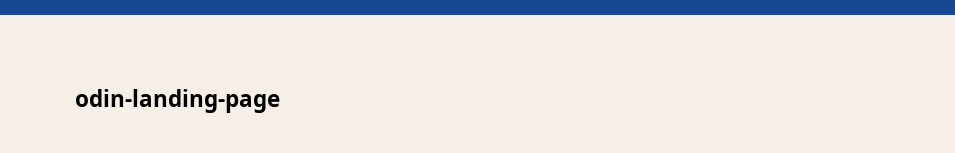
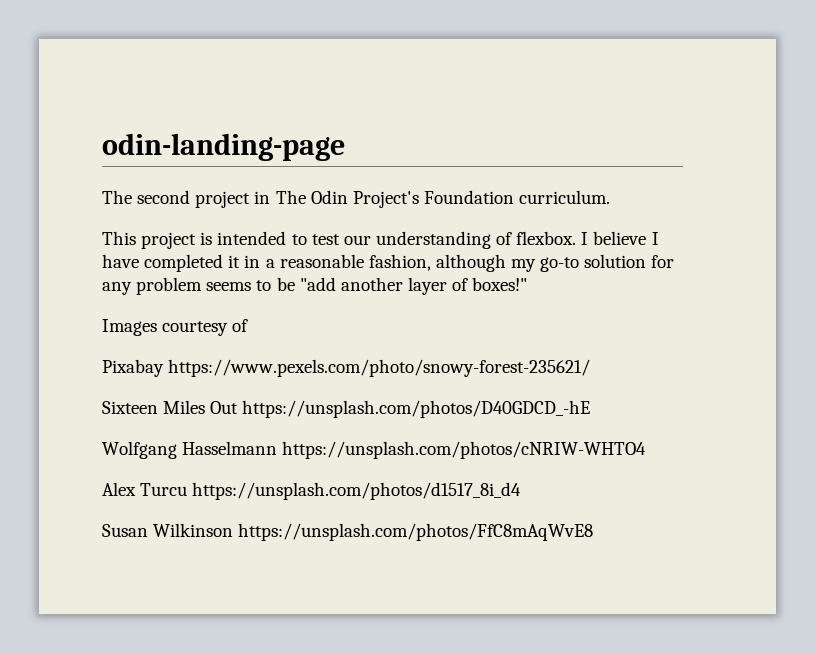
(280, 101) none -> [102,190,611,208] [102,231,659,249] [102,254,675,272] [102,277,528,295] [102,319,249,336] [102,359,591,377] [102,400,591,418] [102,441,647,459] [102,482,522,500] [102,523,594,541] // The second project in The Odin Project's Foundation curriculum. // This project is intended to test our understanding of flexbox. I believe I have completed it in a reasonable fashion, although my go-to solution for any problem seems to be "add another layer of boxes!" // Images courtesy of // Pixabay https://www.pexels.com/photo/snowy-forest-235621/ // Sixteen Miles Out https://unsplash.com/photos/D40GDCD_-hE // Wolfgang Hasselmann https://unsplash.com/photos/cNRIW-WHTO4 // Alex Turcu https://unsplash.com/photos/d1517_8i_d4 // Susan Wilkinson https://unsplash.com/photos/FfC8mAqWvE8

